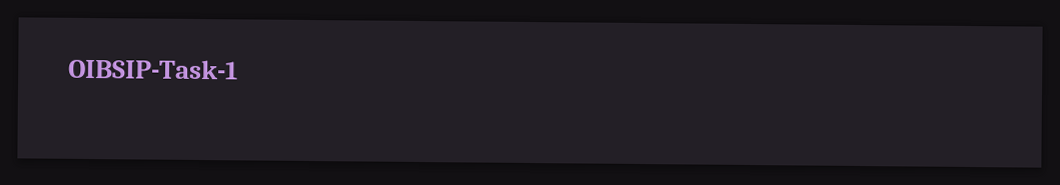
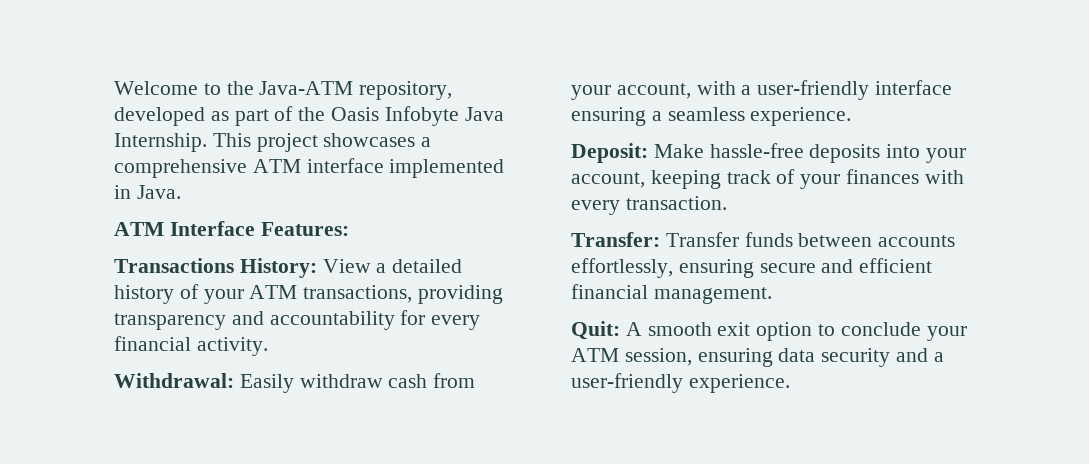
[68,58,238,80] OIBSIP-Task-1 -> [114,81,453,100] [114,106,504,126] [114,133,432,152] [114,158,505,178] [114,185,181,199] [114,221,349,236] [114,258,463,278] [114,284,504,304] [114,310,481,330] [114,336,268,356] [114,373,476,393] [571,80,953,100] [571,107,852,126] [571,143,967,163] [571,169,964,189] [571,196,727,215] [571,232,956,247] [571,258,933,278] [571,284,772,304] [571,321,967,341] [571,348,944,367] [571,373,790,393] Welcome to the Java-ATM repository, developed as part of the Oasis Infobyte Java Internship. This project showcases a comprehensive ATM interface implemented in Java. // ATM Interface Features: // Transactions History: View a detailed history of your ATM transactions, providing transparency and accountability for every financial activity. // Withdrawal: Easily withdraw cash from your account, with a user-friendly interface ensuring a seamless experience. // Deposit: Make hassle-free deposits into your account, keeping track of your finances with every transaction. // Transfer: Transfer funds between accounts effortlessly, ensuring secure and efficient financial management. // Quit: A smooth exit option to conclude your ATM session, ensuring data security and a user-friendly experience.

